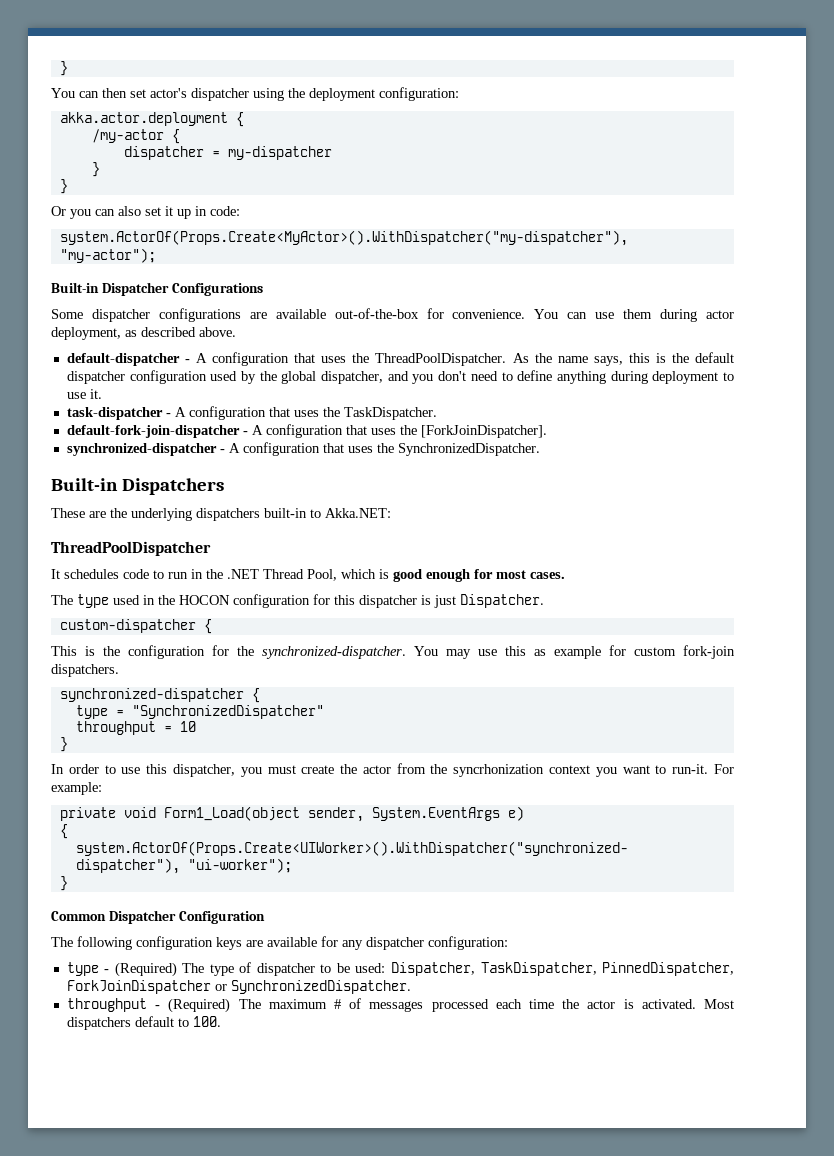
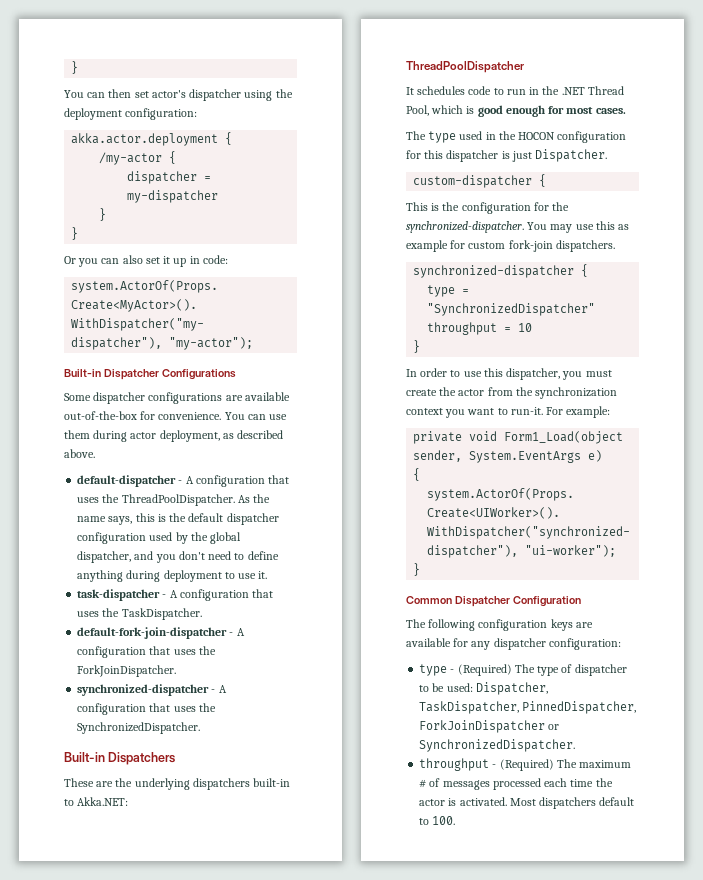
[420,425,547,438] [ForkJoinDispatcher]. -> [77,665,177,677] ForkJoinDispatcher.
[453,764,545,777] syncrhonization -> [535,387,618,399] synchronization

